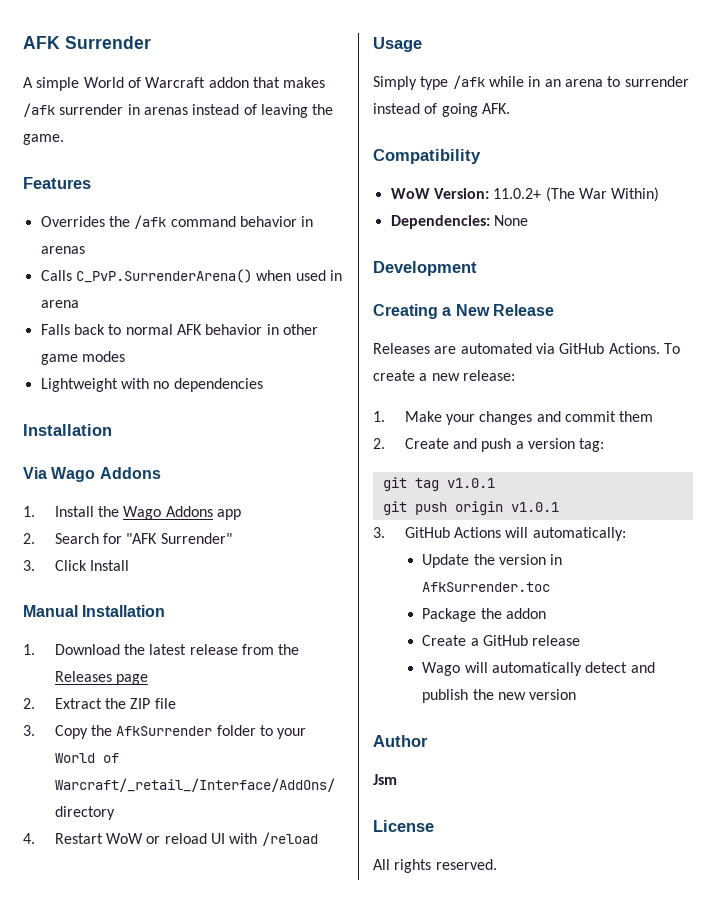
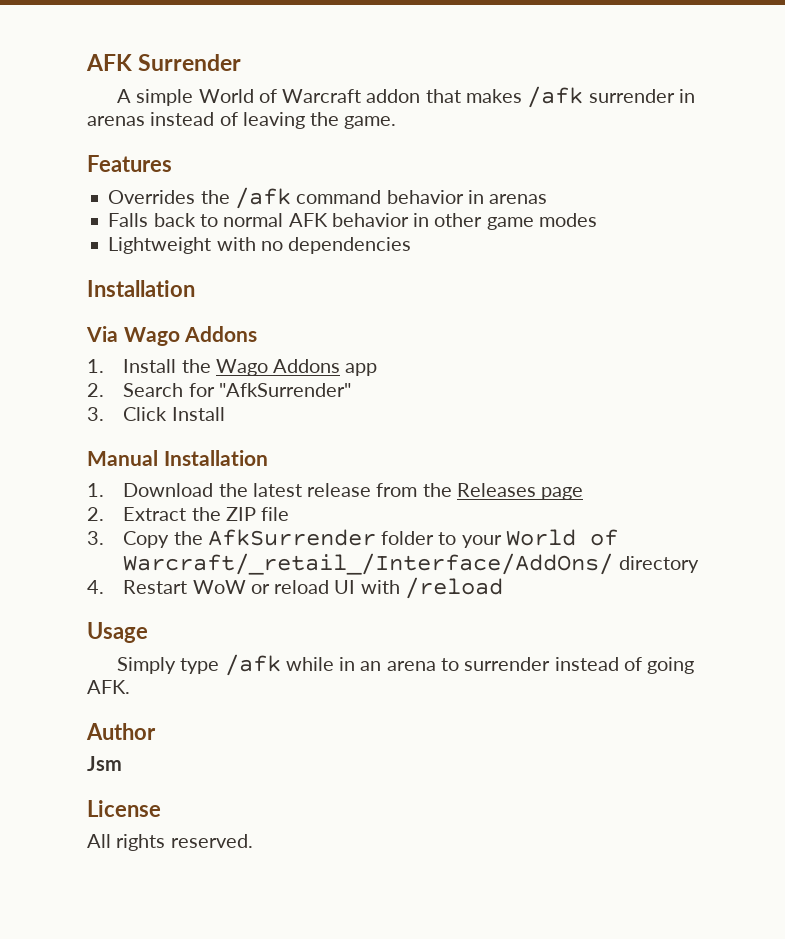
[40,269,342,283] [40,300,79,308] // Calls C_PvP.SurrenderArena() when used in arena -> (548, 199) none
[126,533,232,544] "AFK Surrender" -> [218,383,351,397] "AfkSurrender"
[373,149,481,164] [390,187,660,202] [390,215,528,229] [373,261,477,276] [373,304,554,319] [373,343,680,354] [373,370,515,381] [373,411,654,425] [373,438,605,452] [382,477,495,491] [382,501,559,515] [373,527,626,541] [422,554,563,568] [422,582,551,592] [422,608,547,622] [422,635,581,646] [422,662,655,676] [422,689,577,703] // Compatibility // WoW Version: 11.0.2+ (The War Within) // Dependencies: None // Development // Creating a New Release // Releases are automated via GitHub Actions. To create a new release: // 1. Make your changes and commit them // 2. Create and push a version tag: // git tag v1.0.1 // git push origin v1.0.1 // 3. GitHub Actions will automatically: // Update the version in AfkSurrender.toc // Package the addon // Create a GitHub release // Wago will automatically detect and publish the new version -> (130, 687) none

